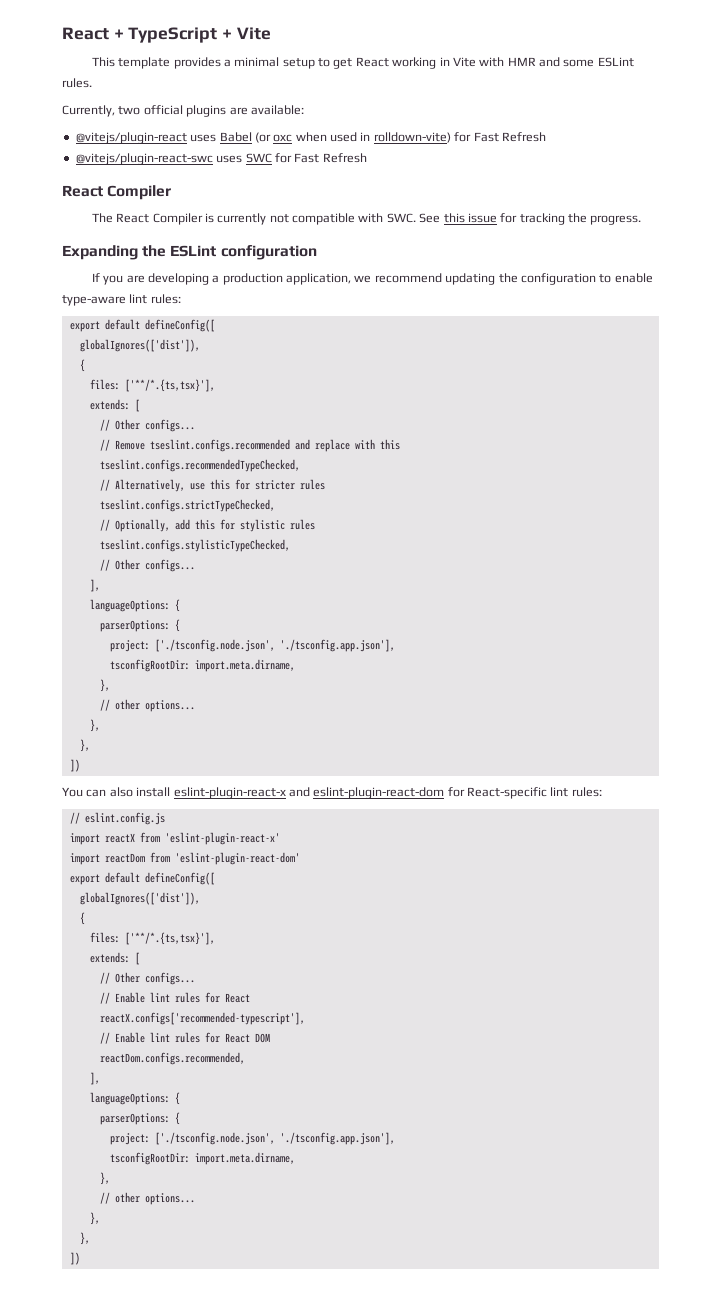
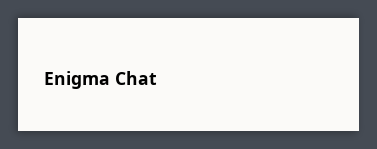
[62,27,271,43] [91,57,634,69] [62,78,92,88] [62,105,304,117] [75,132,546,144] [75,153,367,165] [62,185,172,200] [91,213,642,225] [62,245,317,260] [91,273,653,285] [62,294,181,306] [69,319,215,332] [79,339,200,352] [79,359,85,372] [89,379,215,392] [89,399,140,412] [99,419,195,432] [99,439,400,452] [99,459,300,472] [99,479,325,492] [99,499,275,512] [99,519,315,532] [99,539,290,552] [99,559,195,572] [89,579,100,592] [89,599,180,612] [99,619,180,632] [109,639,395,652] [109,659,295,672] [99,679,110,692] [99,699,195,712] [89,719,100,732] [79,739,90,752] [69,759,80,772] [62,787,602,799] [69,812,165,825] [69,832,280,845] [69,852,300,865] [69,872,215,885] [79,892,200,905] [79,912,85,925] [89,932,215,945] [89,952,140,965] [99,972,195,985] [99,992,250,1004] [99,1012,305,1025] [99,1032,270,1044] [99,1052,245,1065] [89,1072,100,1085] [89,1092,180,1105] [99,1112,180,1125] [109,1132,395,1145] [109,1152,295,1165] [99,1172,110,1185] [99,1192,195,1205] [89,1212,100,1225] [79,1232,90,1245] [69,1252,80,1265] React + TypeScript + Vite // This template provides a minimal setup to get React working in Vite with HMR and some ESLint rules. // Currently, two official plugins are available: // @vitejs/plugin-react uses Babel (or oxc when used in rolldown-vite) for Fast Refresh // @vitejs/plugin-react-swc uses SWC for Fast Refresh // React Compiler // The React Compiler is currently not compatible with SWC. See this issue for tracking the progress. // Expanding the ESLint configuration // If you are developing a production application, we recommend updating the configuration to enable type-aware lint rules: // export default defineConfig([ // globalIgnores(['dist']), // { // files: ['**/*.{ts,tsx}'], // extends: [ // // Other configs... // // Remove tseslint.configs.recommended and replace with this // tseslint.configs.recommendedTypeChecked, // // Alternatively, use this for stricter rules // tseslint.configs.strictTypeChecked, // // Optionally, add this for stylistic rules // tseslint.configs.stylisticTypeChecked, // // Other configs... // ], // languageOptions: { // parserOptions: { // project: ['./tsconfig.node.json', './tsconfig.app.json'], // tsconfigRootDir: import.meta.dirname, // }, // // other options... // }, // }, // ]) // You can also install eslint-plugin-react-x and eslint-plugin-react-dom for React-specific lint rules: // // eslint.config.js // import reactX from 'eslint-plugin-react-x' // import reactDom from 'eslint-plugin-react-dom' // export default defineConfig([ // globalIgnores(['dist']), // { // files: ['**/*.{ts,tsx}'], // extends: [ // // Other configs... // // Enable lint rules for React // reactX.configs['recommended-typescript'], // // Enable lint rules for React DOM // reactDom.configs.recommended, // ], // languageOptions: { // parserOptions: { // project: ['./tsconfig.node.json', './tsconfig.app.json'], // tsconfigRootDir: import.meta.dirname, // }, // // other options... // }, // }, // ]) -> [44,71,157,89] Enigma Chat

